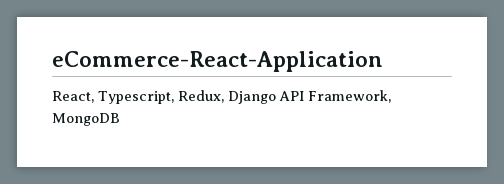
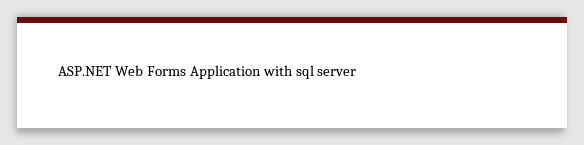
[52,51,383,72] [52,90,391,104] [52,113,120,126] eCommerce-React-Application // React, Typescript, Redux, Django API Framework, MongoDB -> [58,65,357,79] ASP.NET Web Forms Application with sql server

